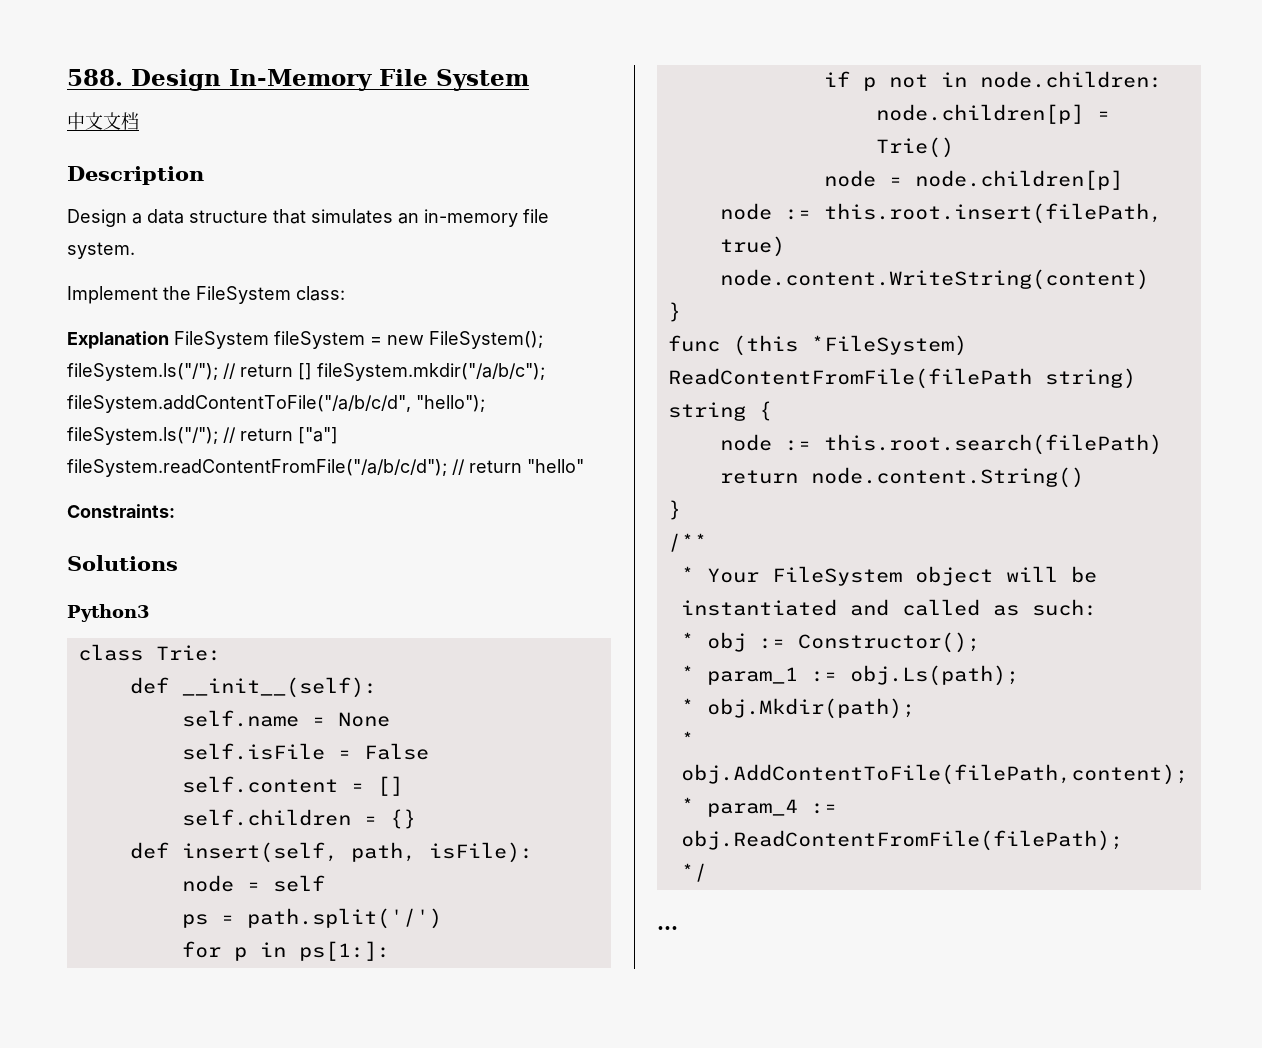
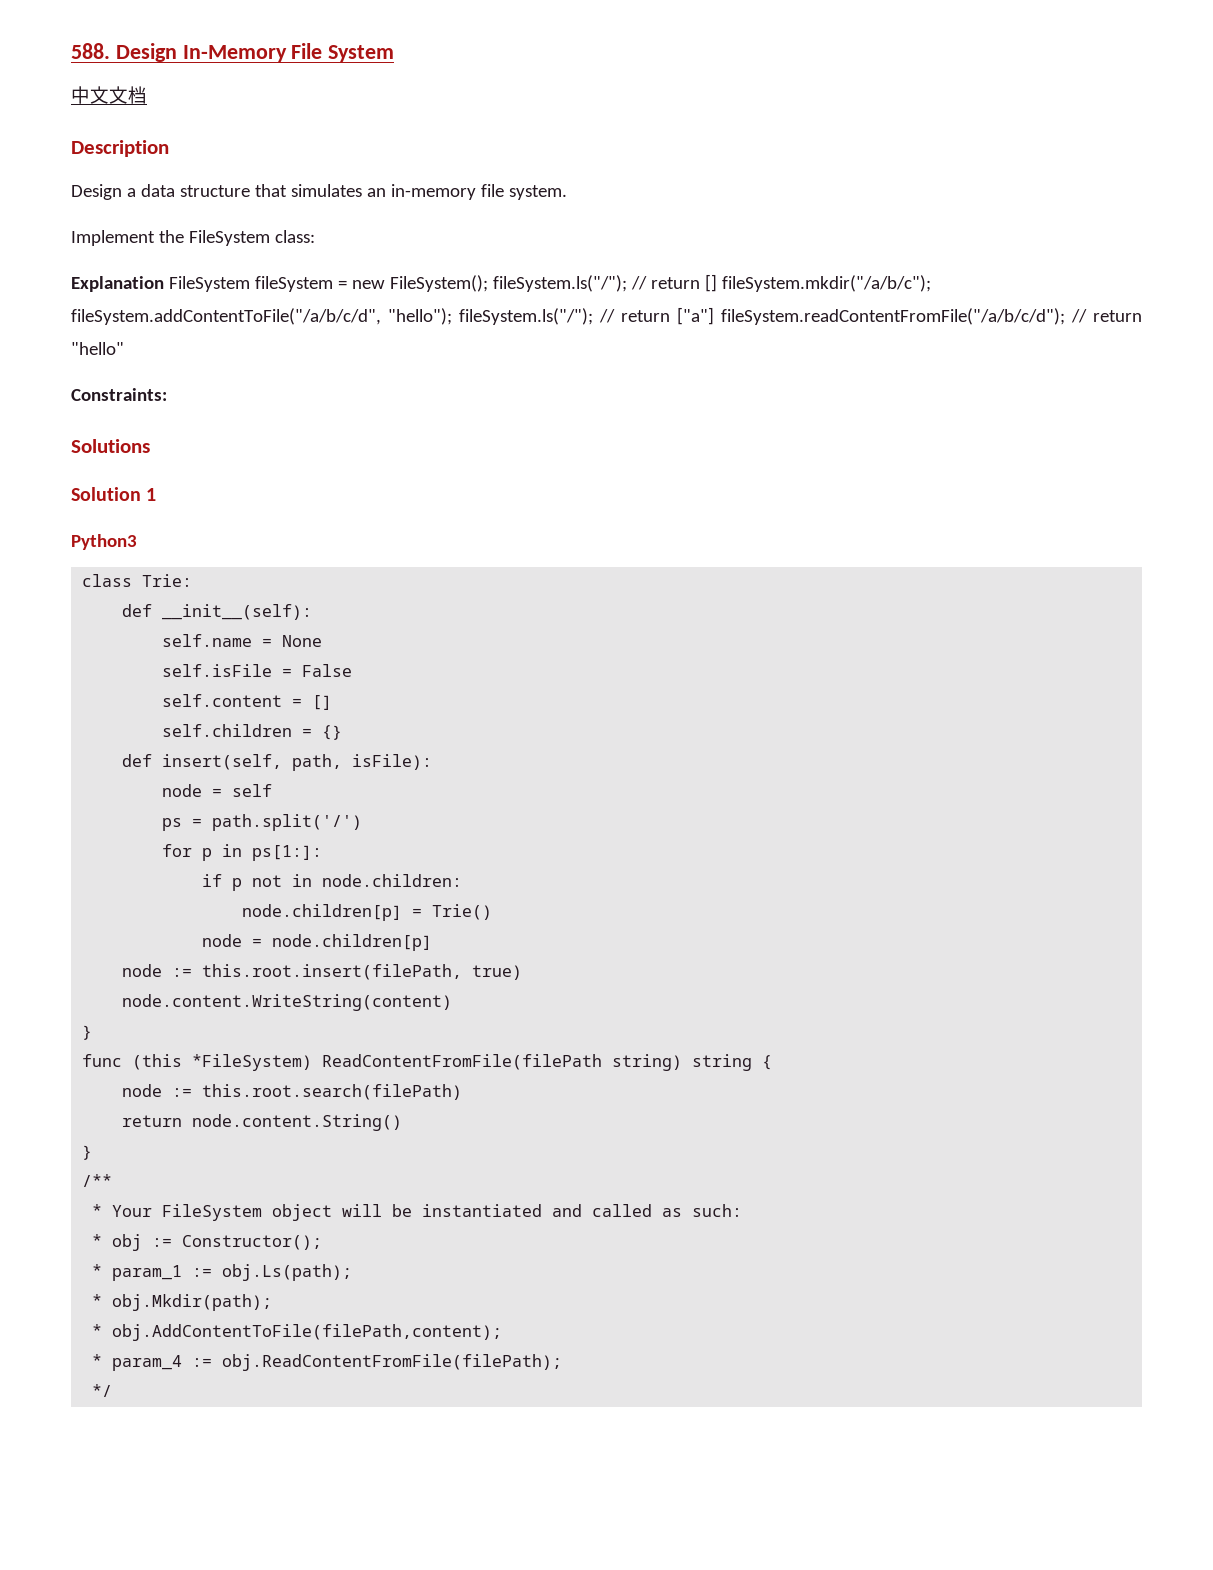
(178, 563) none -> [71,487,157,501] // Solution 1
[657,926,678,930] // ... -> (113, 1390) none

